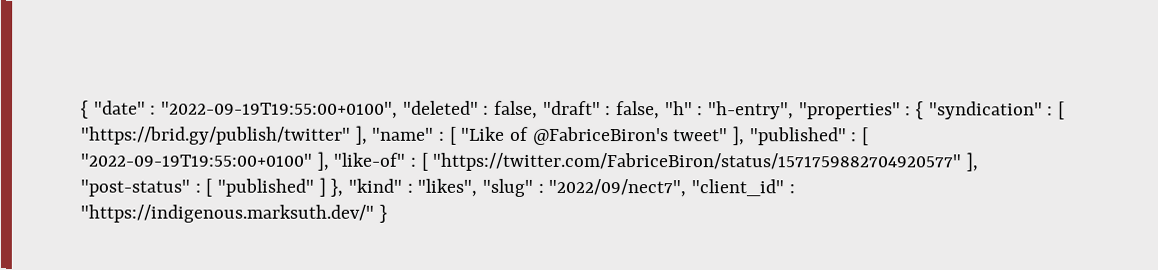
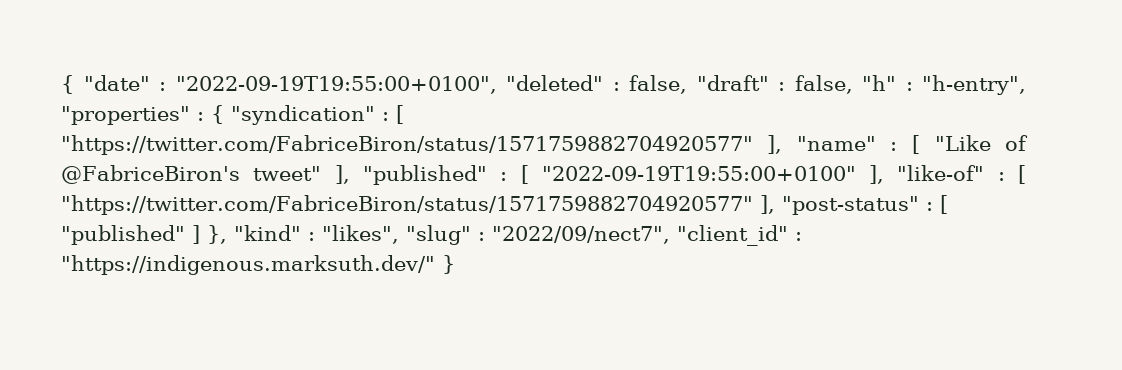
[80,126,351,145] "https://brid.gy/publish/twitter" -> [61,135,753,155] "https://twitter.com/FabriceBiron/status/1571759882704920577"

